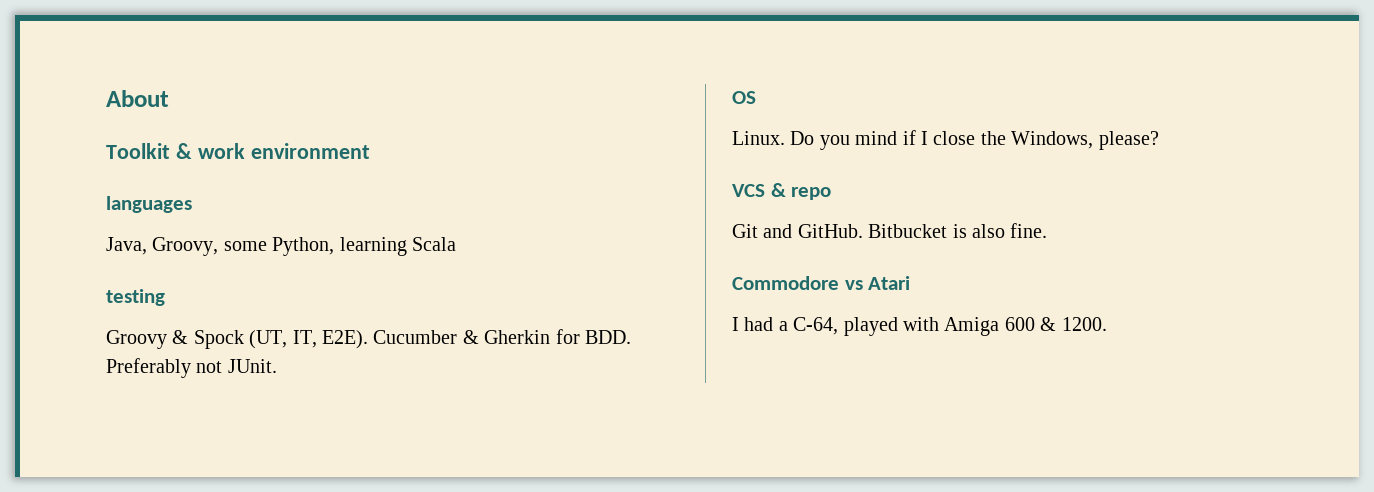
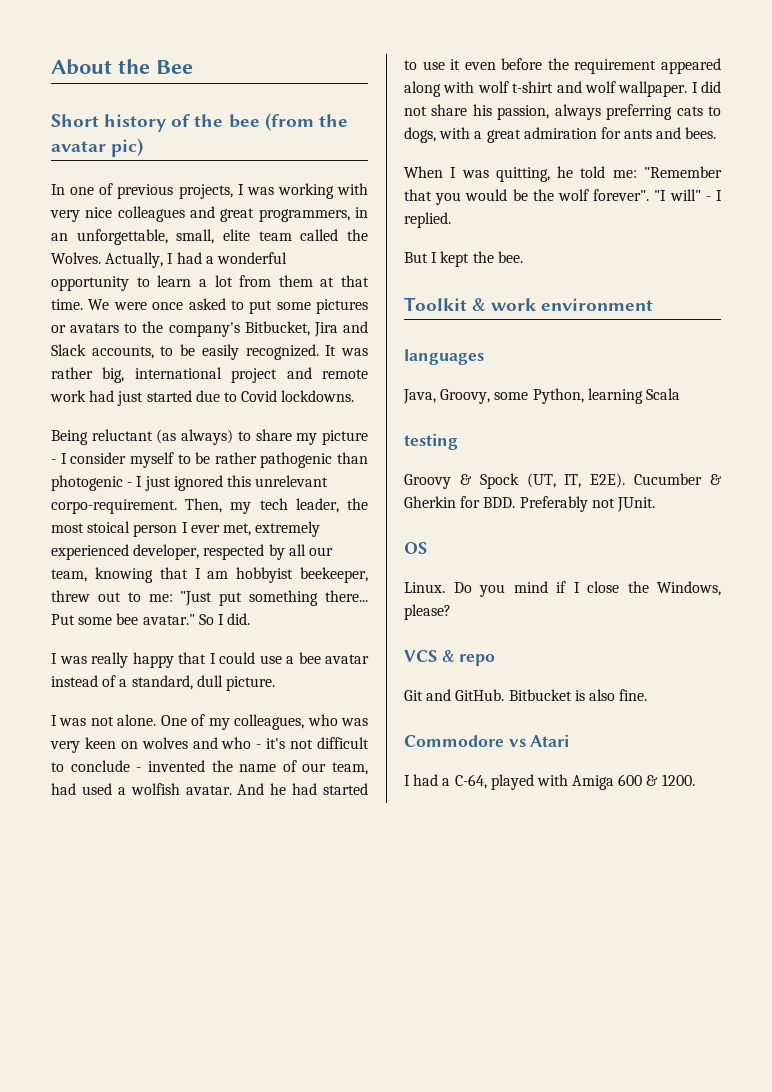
(169, 98) none -> [118,59,193,74] [51,113,348,132] [51,138,144,157] [51,183,368,199] [50,206,368,222] [51,229,368,245] [51,252,287,268] [51,275,369,291] [51,298,368,314] [51,321,368,337] [51,344,368,360] [51,367,368,383] [50,390,355,406] [51,429,369,445] [51,452,368,468] [51,475,329,491] [51,498,368,514] [51,521,321,537] [51,544,333,560] [51,567,368,583] [51,590,368,606] [51,613,251,625] [51,652,369,668] [51,675,275,691] [51,714,369,730] [50,737,369,753] [51,760,368,775] [51,783,368,795] [404,58,721,74] [404,81,721,97] [404,104,721,120] [404,127,717,143] [404,166,722,182] [404,189,722,205] [404,212,451,228] [404,251,523,267] the Bee // Short history of the bee (from the avatar pic) // In one of previous projects, I was working with very nice colleagues and great programmers, in an unforgettable, small, elite team called the Wolves. Actually, I had a wonderful opportunity to learn a lot from them at that time. We were once asked to put some pictures or avatars to the company's Bitbucket, Jira and Slack accounts, to be easily recognized. It was rather big, international project and remote work had just started due to Covid lockdowns. // Being reluctant (as always) to share my picture - I consider myself to be rather pathogenic than photogenic - I just ignored this unrelevant corpo-requirement. Then, my tech leader, the most stoical person I ever met, extremely experienced developer, respected by all our team, knowing that I am hobbyist beekeeper, threw out to me: "Just put something there... Put some bee avatar." So I did. // I was really happy that I could use a bee avatar instead of a standard, dull picture. // I was not alone. One of my colleagues, who was very keen on wolves and who - it's not difficult to conclude - invented the name of our team, had used a wolfish avatar. And he had started to use it even before the requirement appeared along with wolf t-shirt and wolf wallpaper. I did not share his passion, always preferring cats to dogs, with a great admiration for ants and bees. // When I was quitting, he told me: "Remember that you would be the wolf forever". "I will" - I replied. // But I kept the bee.

